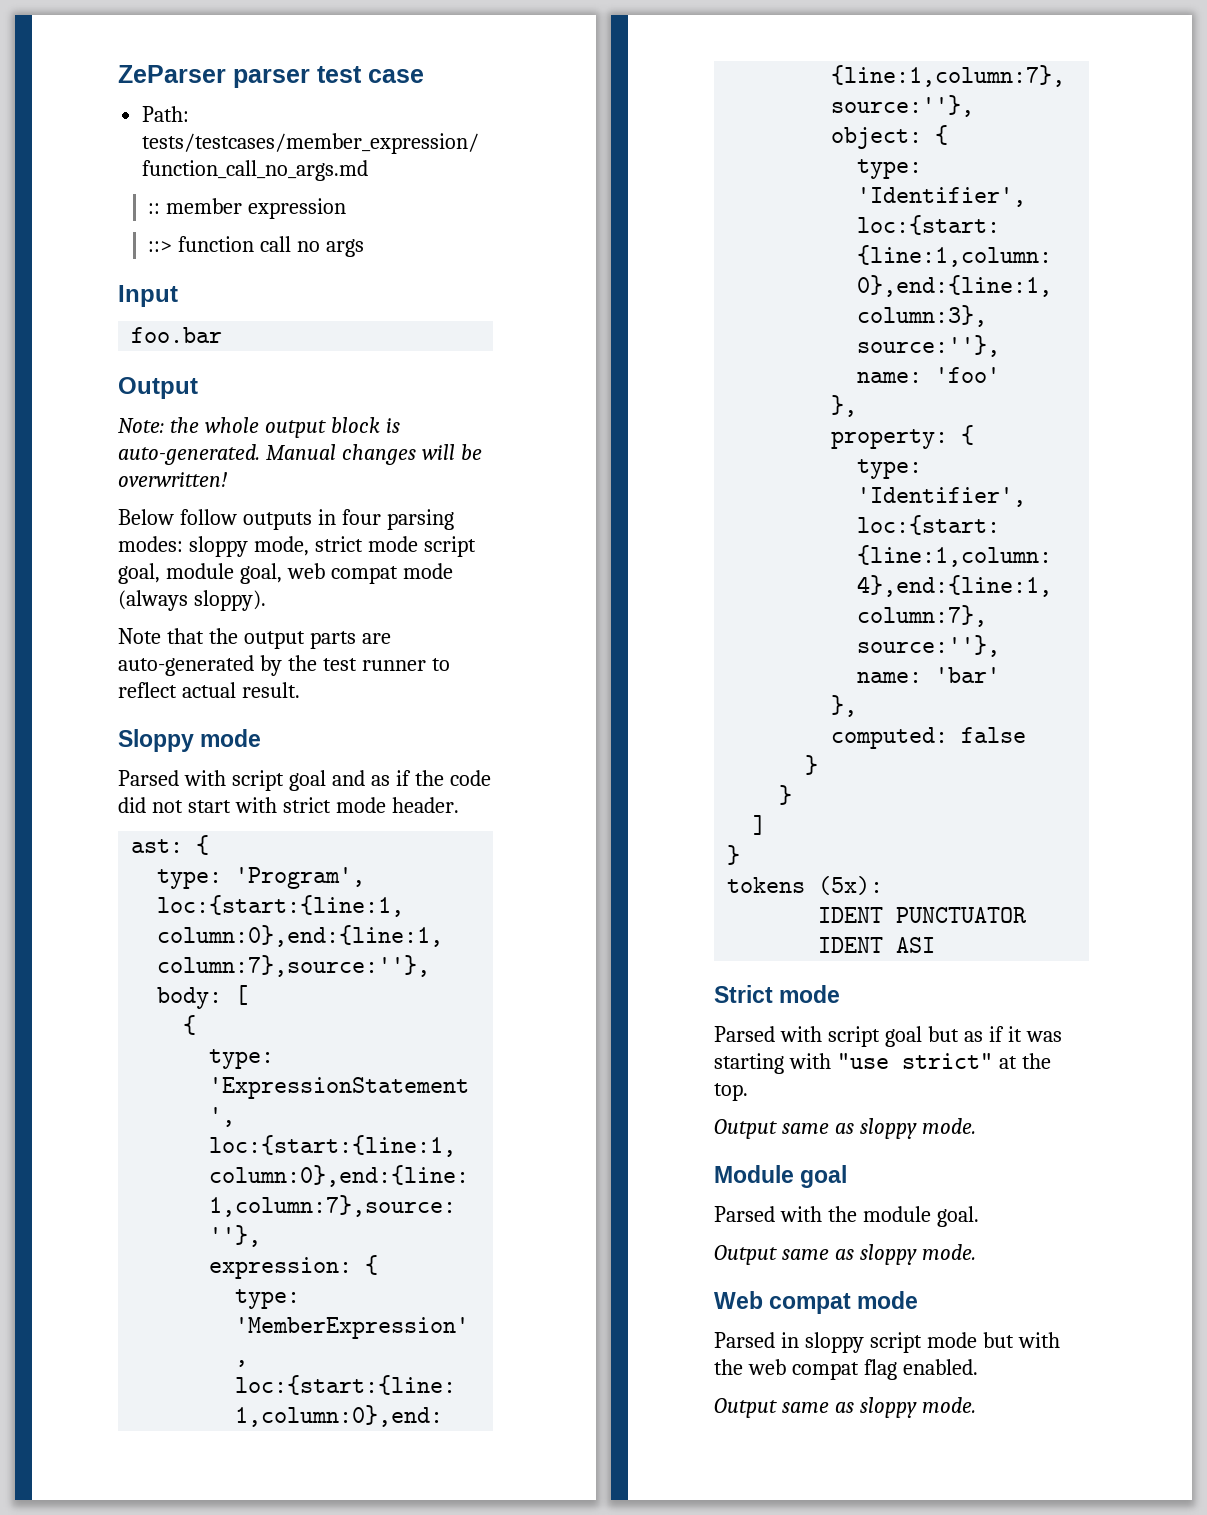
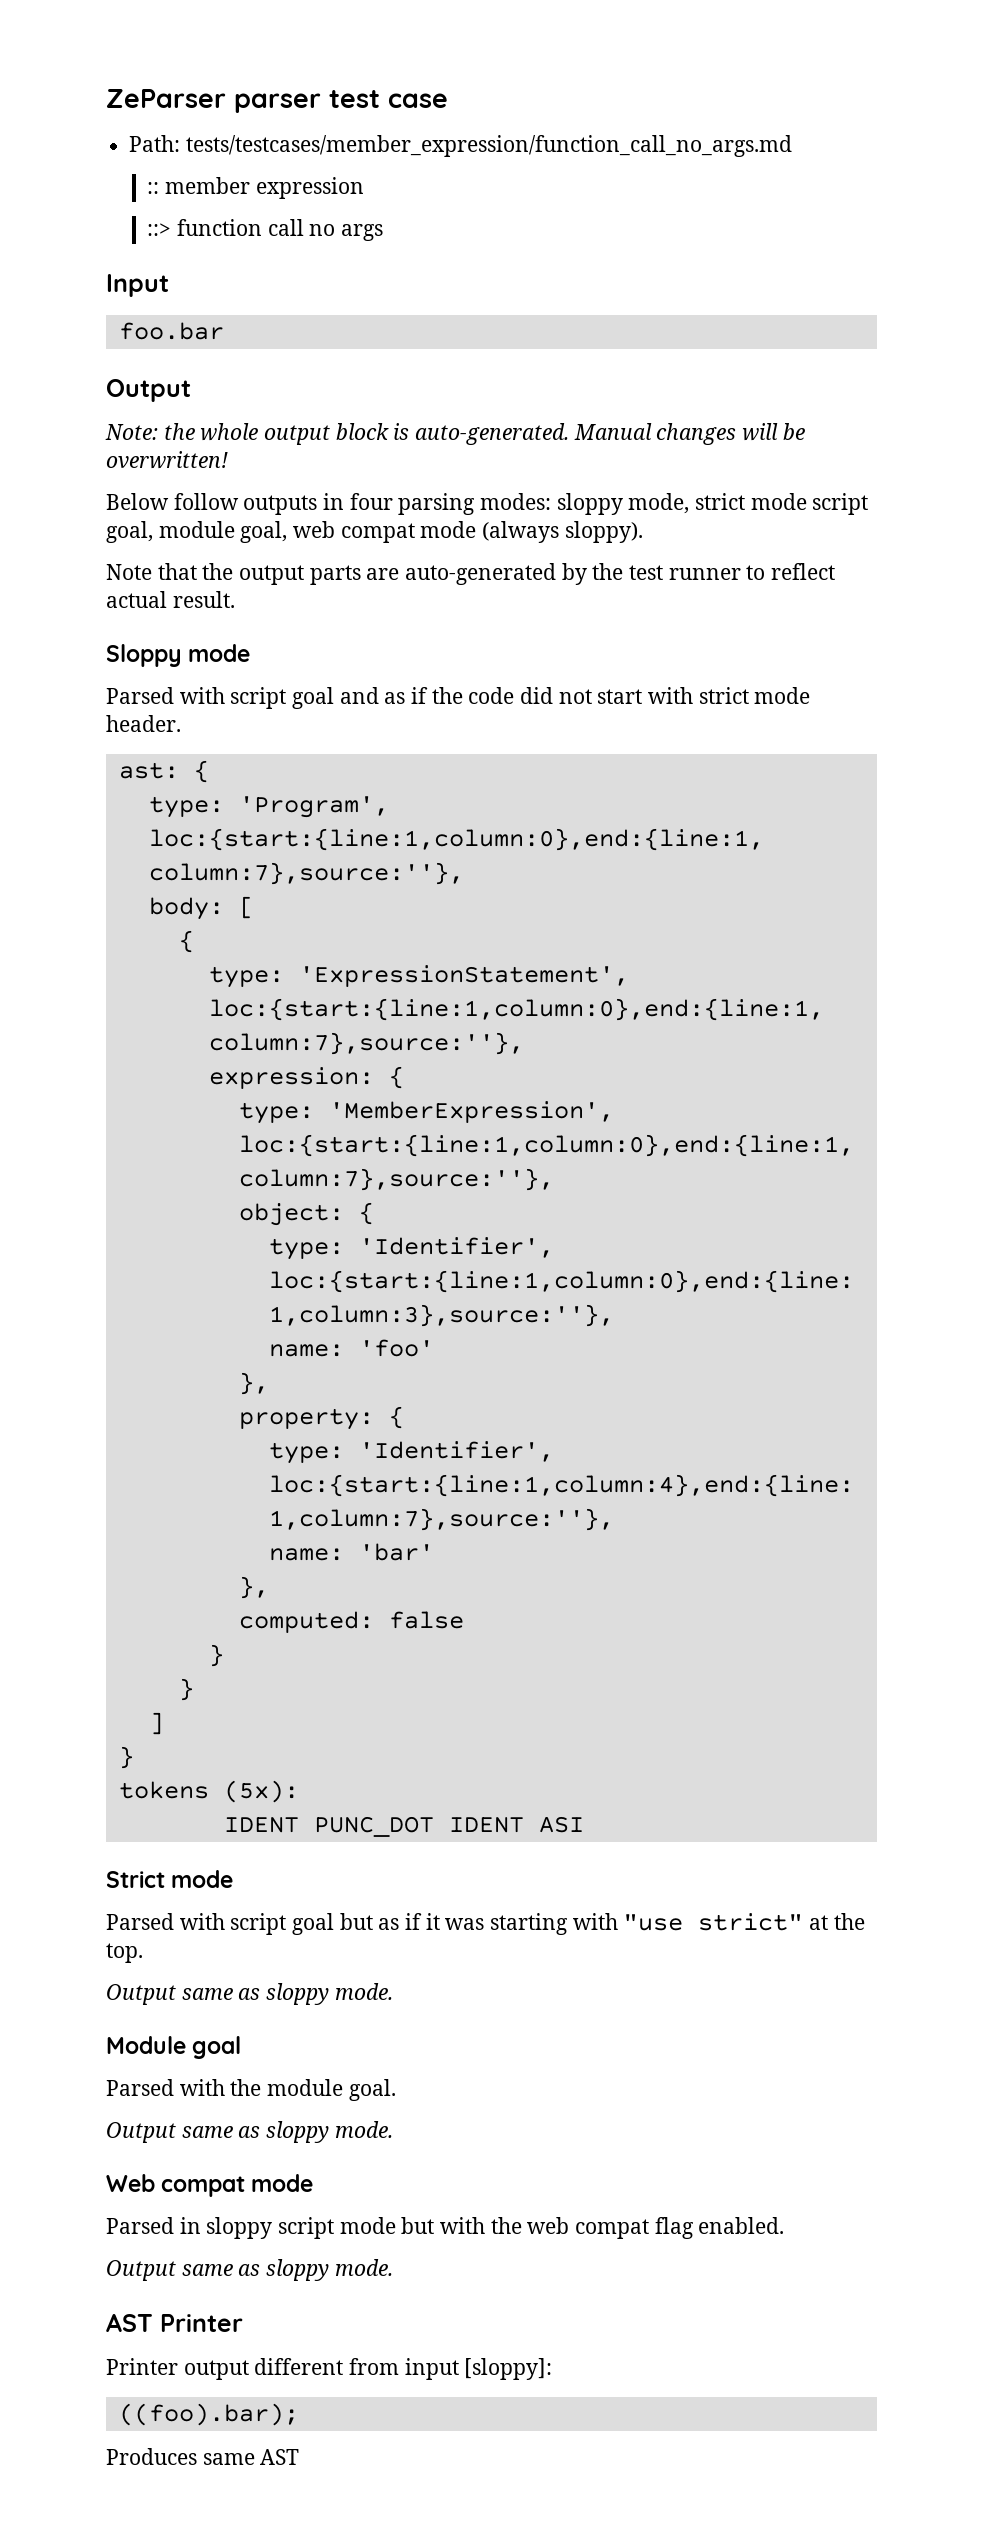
[896,907,1028,923] PUNCTUATOR -> [313,1816,434,1837] PUNC_DOT
(976, 1405) none -> [106,2313,243,2332] [106,2358,553,2380] [118,2403,299,2426] [106,2448,300,2465] // AST Printer // Printer output different from input [sloppy]: // ((foo).bar); // Produces same AST

